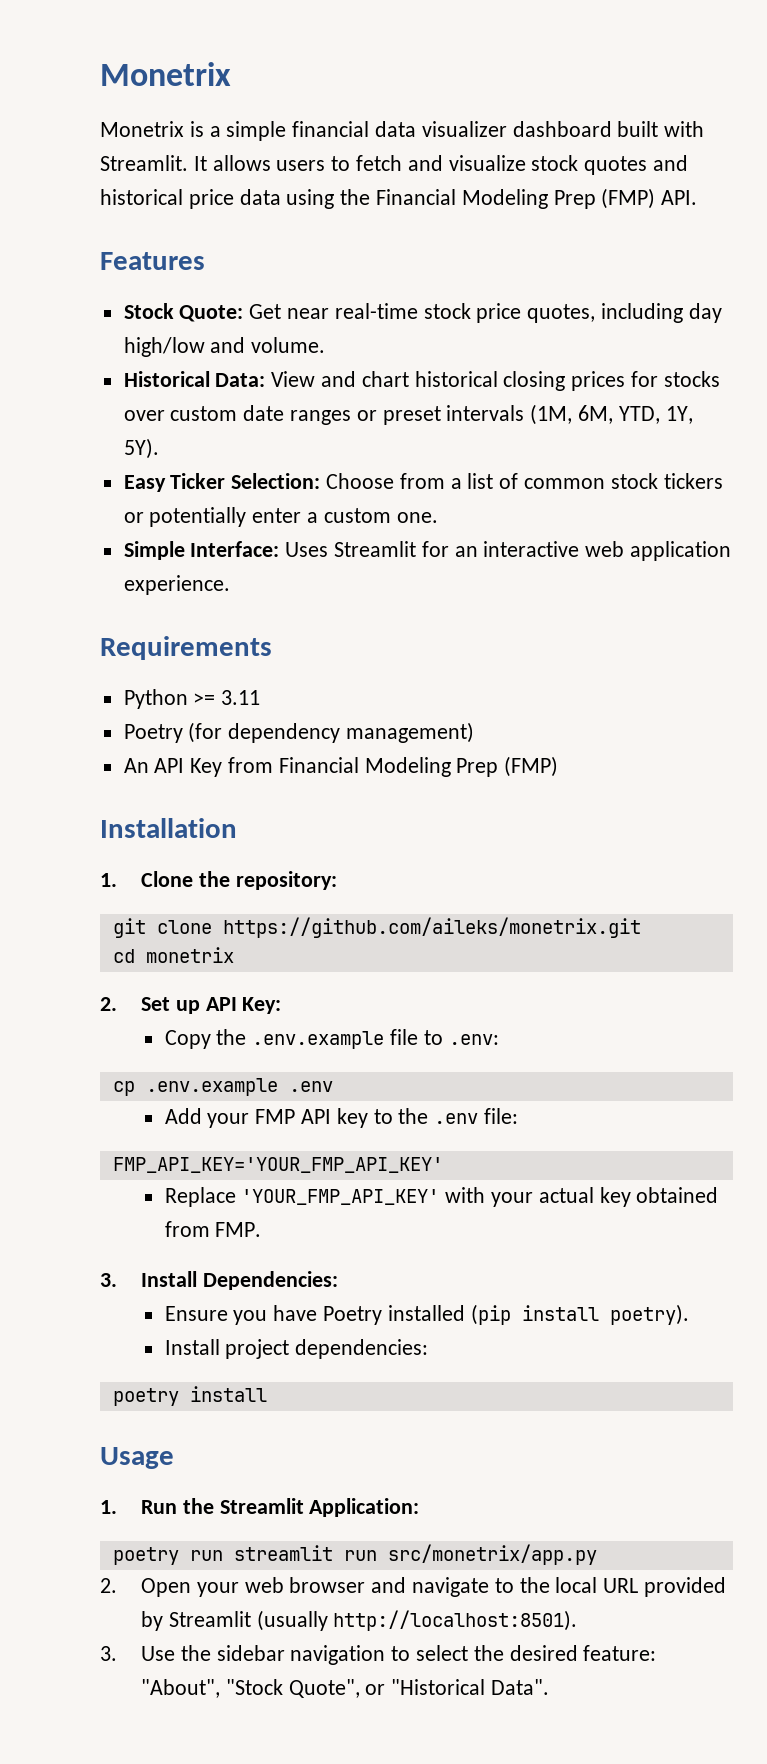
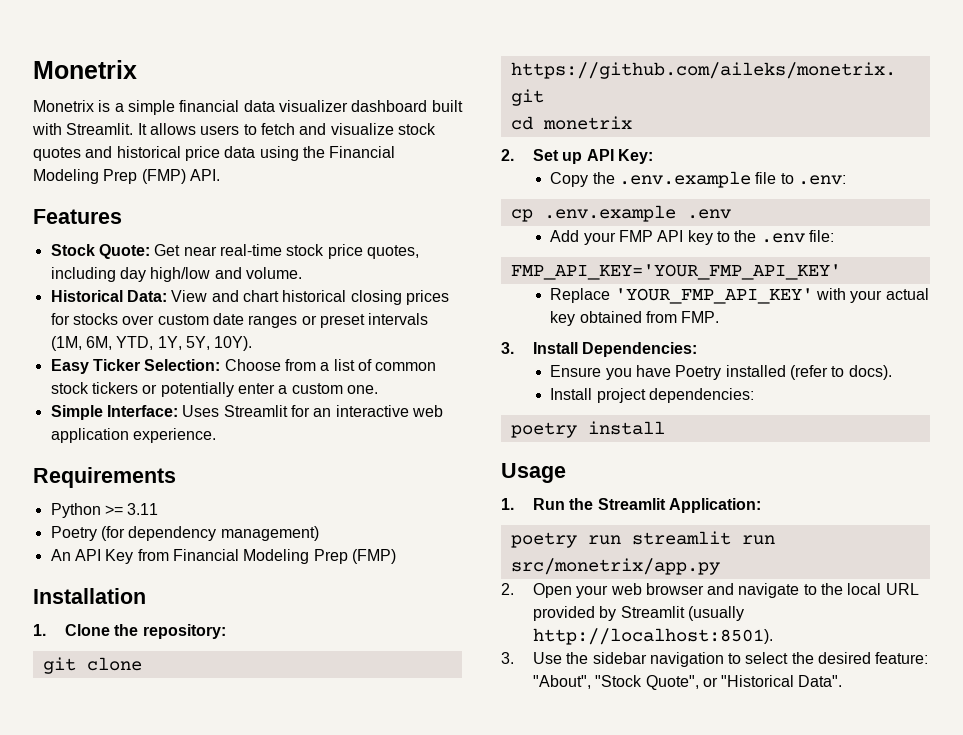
[123,438,159,459] 5Y). -> [185,336,253,351] 5Y, 10Y).
[470,1304,689,1325] (pip install poetry). -> [790,365,892,380] (refer to docs).

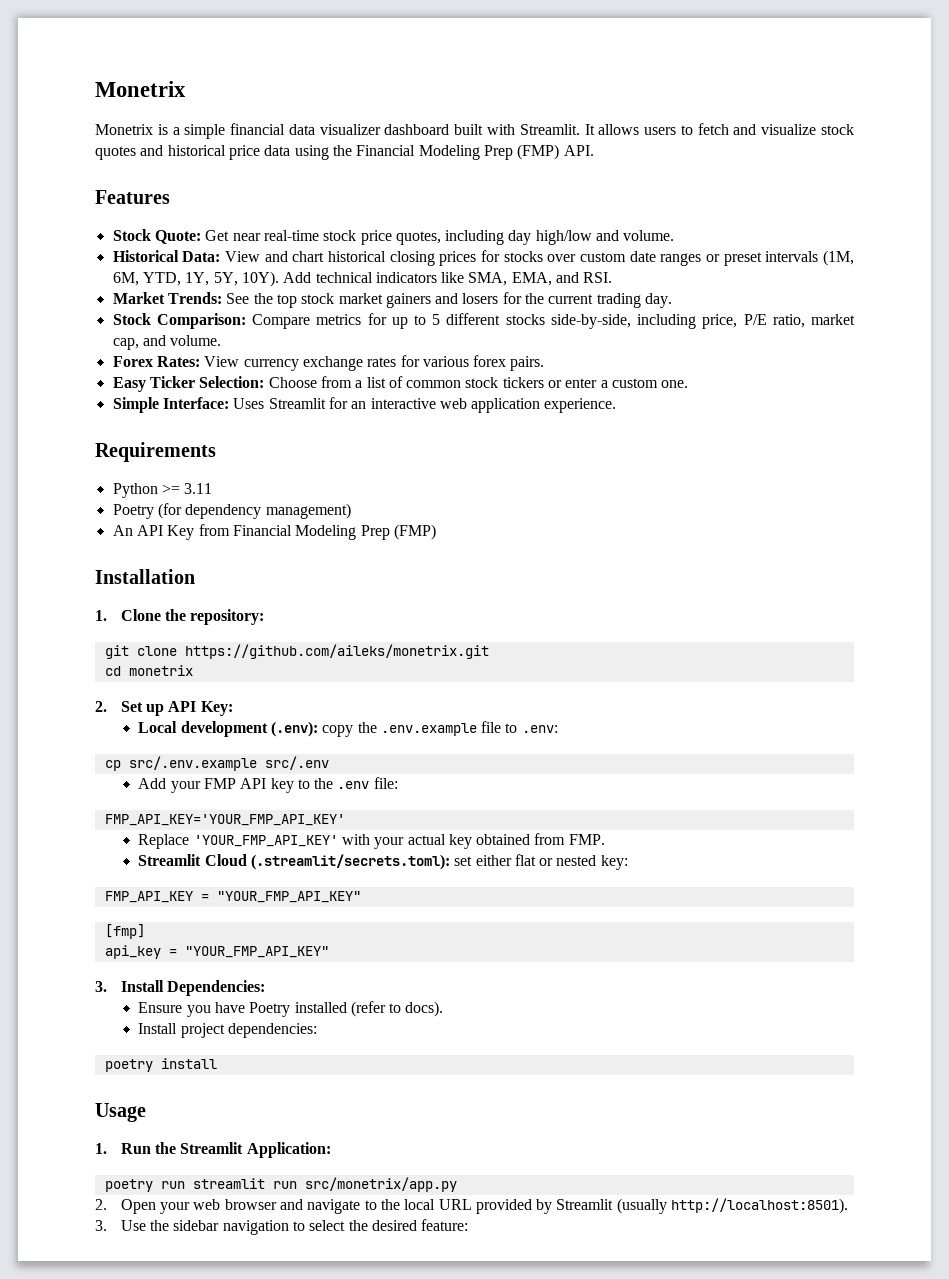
(253, 343) none -> [283,272,613,286] [112,292,673,308] [112,313,856,329] [112,335,222,350] [112,355,545,371] Add technical indicators like SMA, EMA, and RSI. // Market Trends: See the top stock market gainers and losers for the current trading day. // Stock Comparison: Compare metrics for up to 5 different stocks side-by-side, including price, P/E ratio, market cap, and volume. // Forex Rates: View currency exchange rates for various forex pairs.
[160,382,234,397] potentially -> (563, 384) none
[550,172,589,187] Copy -> [138,721,354,737] Local development (.env): copy
[543,205,731,222] .env.example .env -> [128,756,329,771] src/.env.example src/.env
(720, 317) none -> [138,854,628,870] [104,891,361,903] [104,924,145,939] [104,945,329,959] // Streamlit Cloud (.streamlit/secrets.toml): set either flat or nested key: // FMP_API_KEY = "YOUR_FMP_API_KEY" // [fmp] // api_key = "YOUR_FMP_API_KEY"
[532,675,843,690] "About", "Stock Quote", or "Historical Data". -> (469, 1225) none

